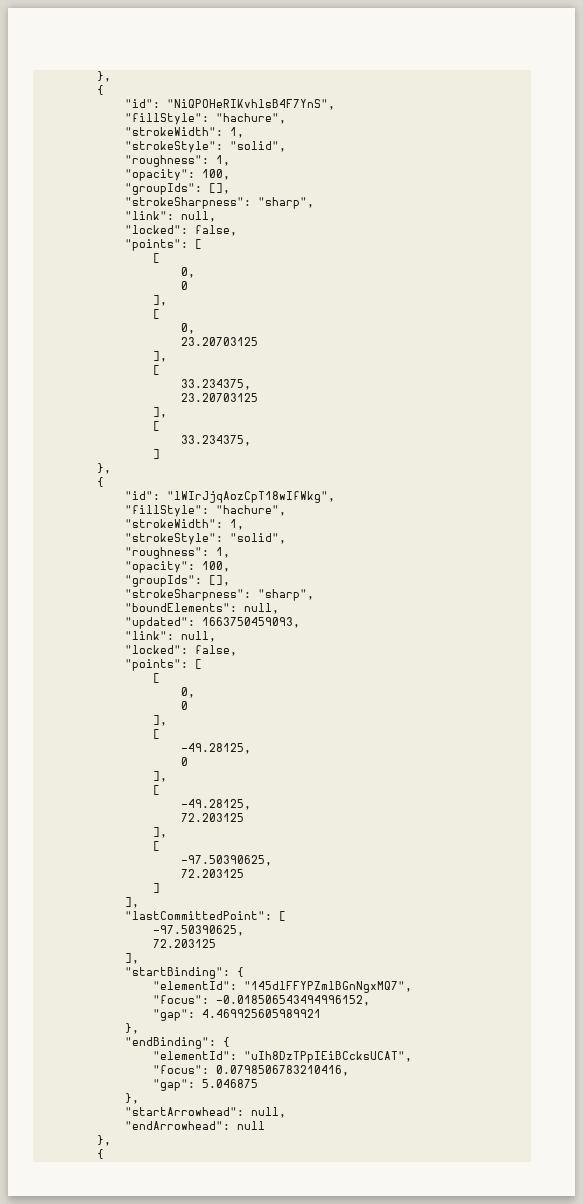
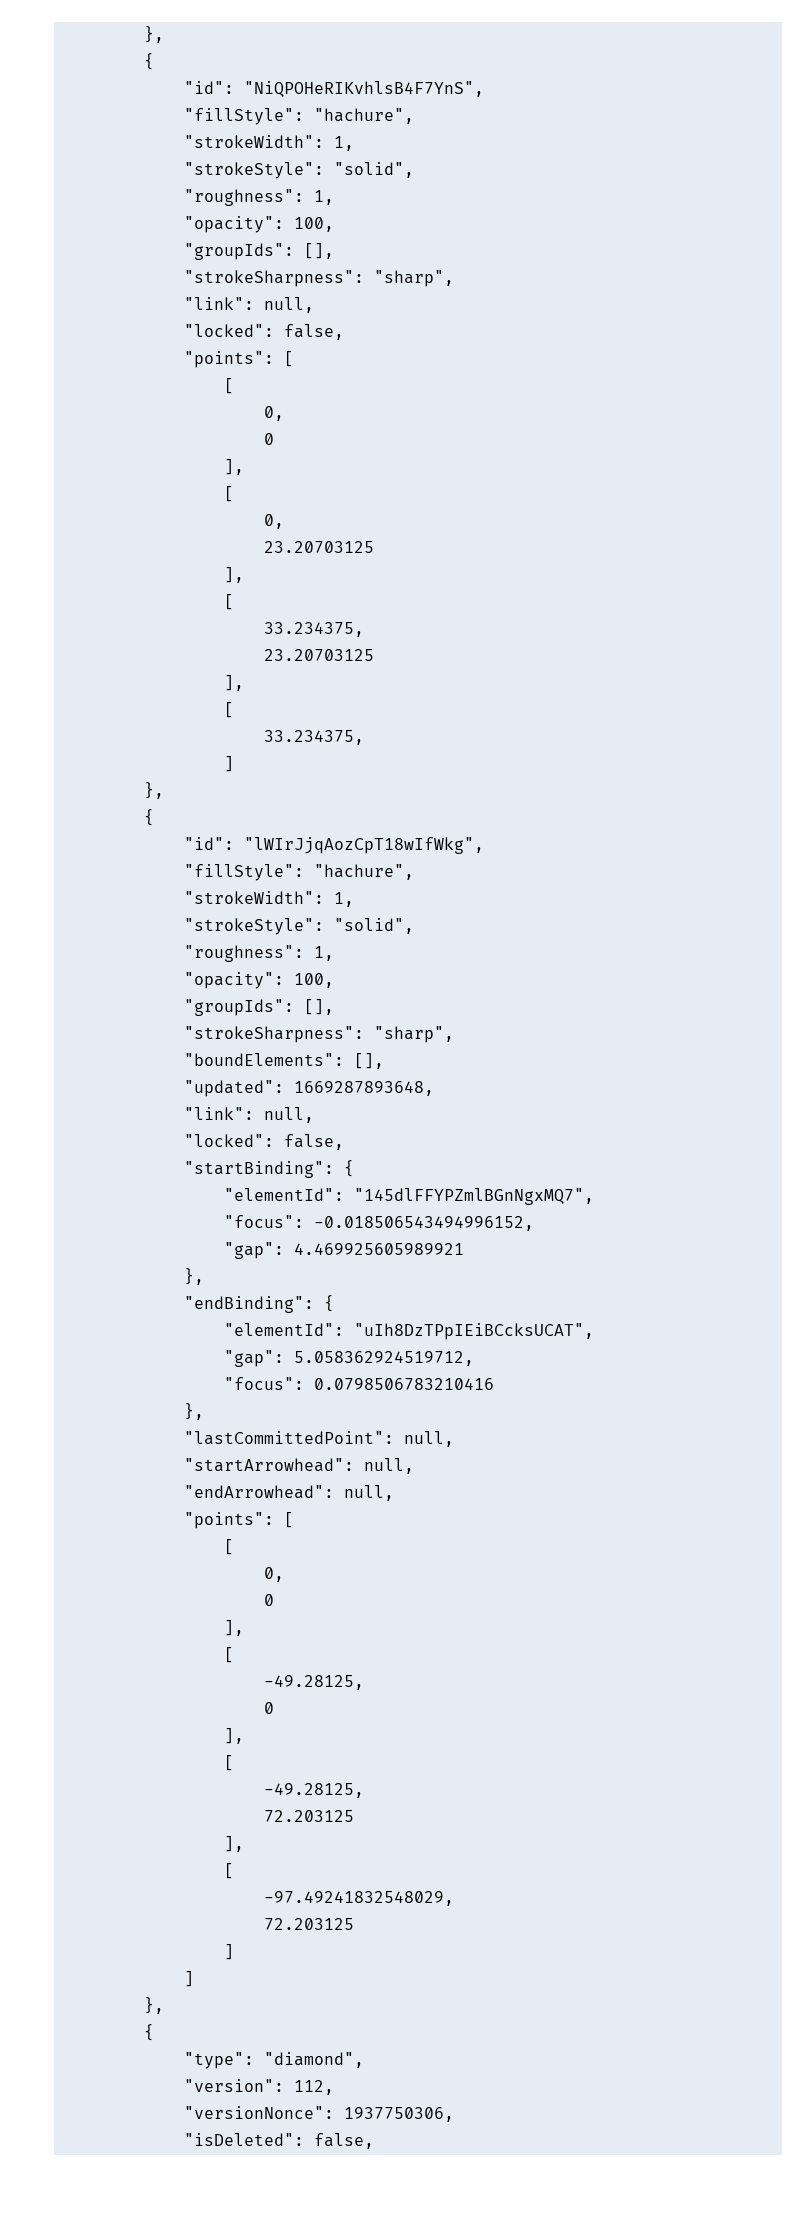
[243,603,279,614] null, -> [353,1053,384,1069] [],
[201,617,300,628] [124,631,216,642] [124,645,237,656] 1663750459093, // "link": null, // "locked": false, -> [293,1081,434,1096] [183,1107,314,1123] [183,1134,344,1150] [183,1160,354,1178] [223,1188,594,1205] [223,1215,534,1231] [223,1242,464,1259] [183,1268,204,1285] [183,1295,334,1313] [223,1323,594,1340] [223,1350,474,1367] [223,1377,494,1390] [183,1403,204,1420] [183,1431,454,1447] [183,1458,414,1474] [183,1485,394,1501] 1669287893648, // "link": null, // "locked": false, // "startBinding": { // "elementId": "145dlFFYPZmlBGnNgxMQ7", // "focus": -0.018506543494996152, // "gap": 4.469925605989921 // }, // "endBinding": { // "elementId": "uIh8DzTPpIEiBCcksUCAT", // "gap": 5.058362924519712, // "focus": 0.0798506783210416 // }, // "lastCommittedPoint": null, // "startArrowhead": null, // "endArrowhead": null,
[180,855,272,866] -97.50390625, -> [263,1891,454,1906] -97.49241832548029,
[124,897,139,908] [124,911,286,921] [152,925,244,936] [152,939,216,948] [124,953,139,964] [124,967,244,979] [152,981,412,993] [152,995,370,1006] [152,1009,321,1021] [124,1023,139,1034] [124,1037,230,1049] [152,1051,412,1063] [152,1065,349,1076] [152,1079,258,1091] [124,1093,139,1104] [124,1107,286,1118] [124,1121,265,1130] [96,1135,111,1146] [96,1149,104,1159] ], // "lastCommittedPoint": [ // -97.50390625, // 72.203125 // ], // "startBinding": { // "elementId": "145dlFFYPZmlBGnNgxMQ7", // "focus": -0.018506543494996152, // "gap": 4.469925605989921 // }, // "endBinding": { // "elementId": "uIh8DzTPpIEiBCcksUCAT", // "focus": 0.0798506783210416, // "gap": 5.046875 // }, // "startArrowhead": null, // "endArrowhead": null // }, // { -> [183,1971,194,1987] [143,1997,164,2014] [143,2024,154,2041] [183,2052,364,2069] [183,2079,334,2095] [183,2106,454,2122] [183,2133,374,2149] ] // }, // { // "type": "diamond", // "version": 112, // "versionNonce": 1937750306, // "isDeleted": false,

